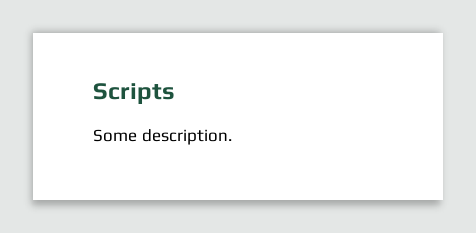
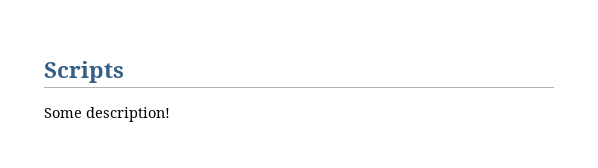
[141,129,232,145] description. -> [86,107,170,122] description!

